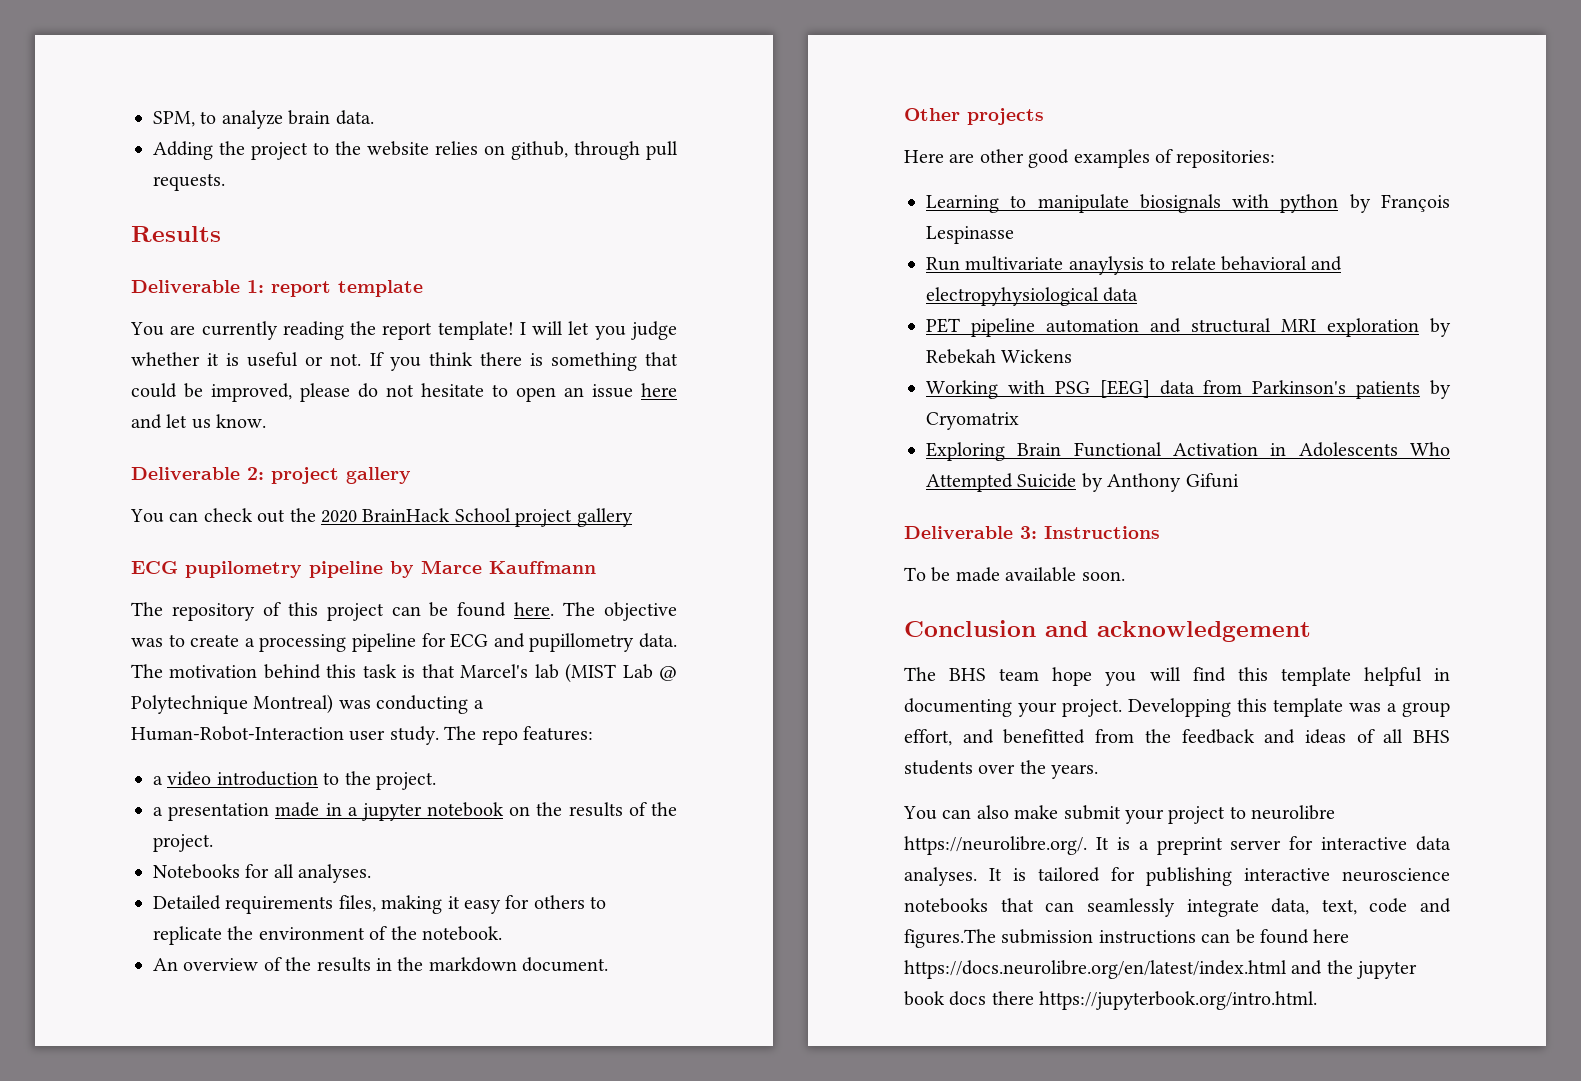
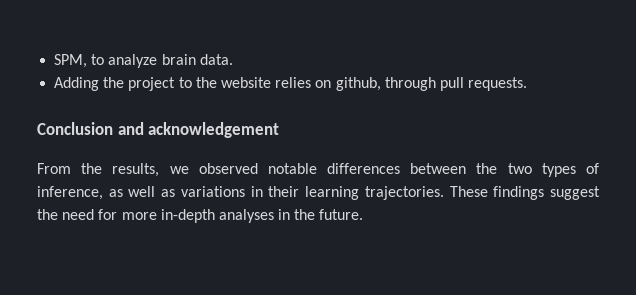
[131,226,221,242] [131,280,423,297] [130,321,677,340] [131,352,678,371] [131,383,677,402] [131,414,267,429] [131,467,411,484] [130,508,633,527] [131,560,596,578] [131,602,677,621] [131,633,678,652] [131,663,677,683] [131,694,484,714] [131,726,593,745] [153,771,436,790] [153,802,677,821] [153,834,213,852] [153,864,372,883] [153,895,607,914] [153,926,502,945] [153,957,609,972] [904,108,1044,125] [904,149,1276,168] [926,194,1450,213] [926,226,1014,244] [926,256,1343,275] [926,287,1139,306] [926,318,1451,337] [926,349,1073,364] [926,380,1451,399] [926,412,1019,430] [926,442,1450,461] [926,473,1239,492] [904,526,1160,539] [904,567,1125,582] [904,620,1311,642] [904,667,1450,686] [904,698,1450,717] [904,729,1450,746] [904,760,1099,779] [903,805,1336,824] [904,836,1451,855] [904,867,1450,886] [904,898,1451,917] [904,929,1350,948] [904,960,1418,979] [904,991,1318,1010] Results // Deliverable 1: report template // You are currently reading the report template! I will let you judge whether it is useful or not. If you think there is something that could be improved, please do not hesitate to open an issue here and let us know. // Deliverable 2: project gallery // You can check out the 2020 BrainHack School project gallery // ECG pupilometry pipeline by Marce Kauffmann // The repository of this project can be found here. The objective was to create a processing pipeline for ECG and pupillometry data. The motivation behind this task is that Marcel's lab (MIST Lab @ Polytechnique Montreal) was conducting a Human-Robot-Interaction user study. The repo features: // a video introduction to the project. // a presentation made in a jupyter notebook on the results of the project. // Notebooks for all analyses. // Detailed requirements files, making it easy for others to replicate the environment of the notebook. // An overview of the results in the markdown document. // Other projects // Here are other good examples of repositories: // Learning to manipulate biosignals with python by François Lespinasse // Run multivariate anaylysis to relate behavioral and electropyhysiological data // PET pipeline automation and structural MRI exploration by Rebekah Wickens // Working with PSG [EEG] data from Parkinson's patients by Cryomatrix // Exploring Brain Functional Activation in Adolescents Who Attempted Suicide by Anthony Gifuni // Deliverable 3: Instructions // To be made available soon. // Conclusion and acknowledgement // The BHS team hope you will find this template helpful in documenting your project. Developping this template was a group effort, and benefitted from the feedback and ideas of all BHS students over the years. // You can also make submit your project to neurolibre https://neurolibre.org/. It is a preprint server for interactive data analyses. It is tailored for publishing interactive neuroscience notebooks that can seamlessly integrate data, text, code and figures.The submission instructions can be found here https://docs.neurolibre.org/en/latest/index.html and the jupyter book docs there https://jupyterbook.org/intro.html. -> [37,122,280,138] [37,163,599,177] [37,186,600,200] [37,209,364,223] Conclusion and acknowledgement // From the results, we observed notable differences between the two types of inference, as well as variations in their learning trajectories. These findings suggest the need for more in-depth analyses in the future.

